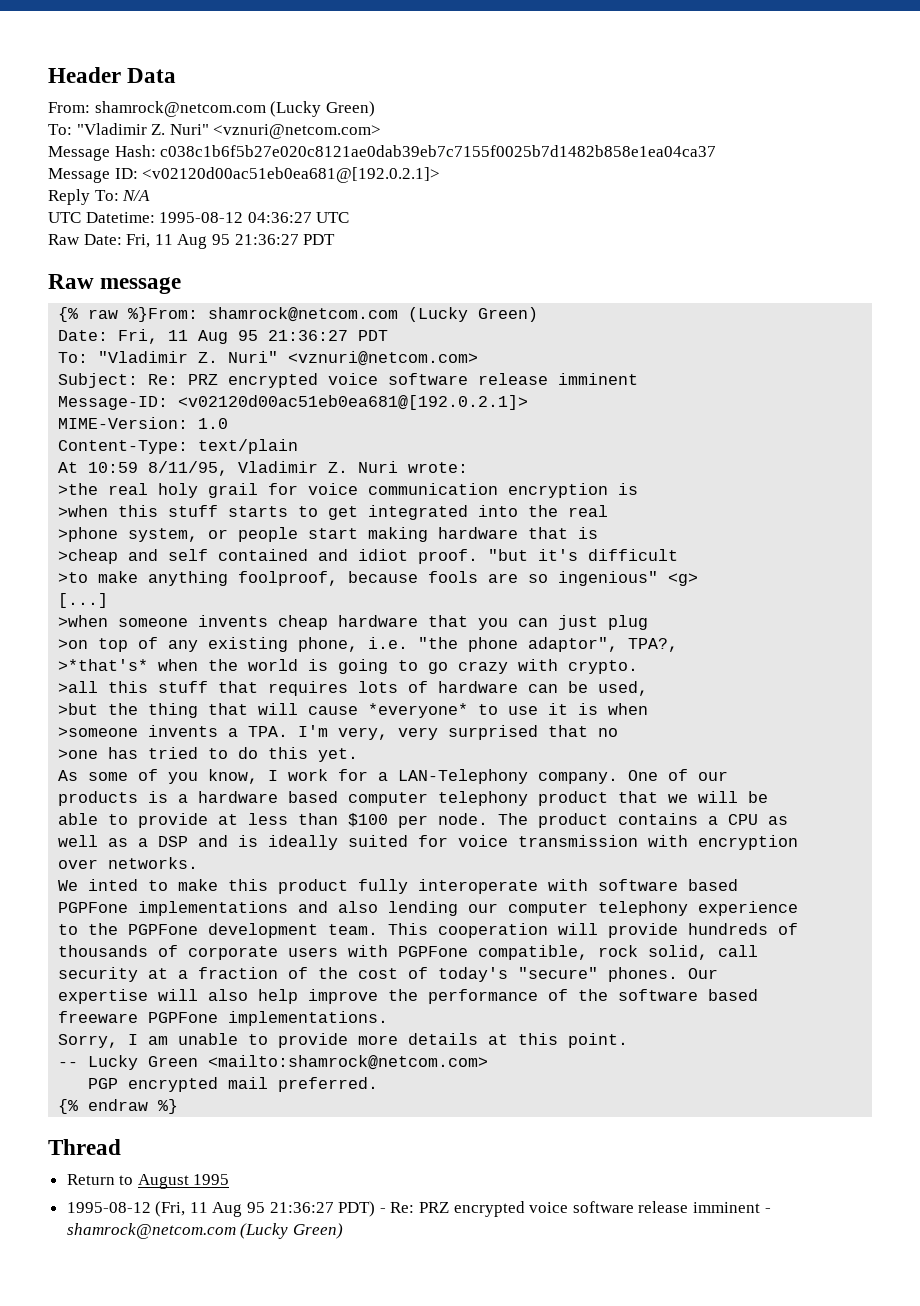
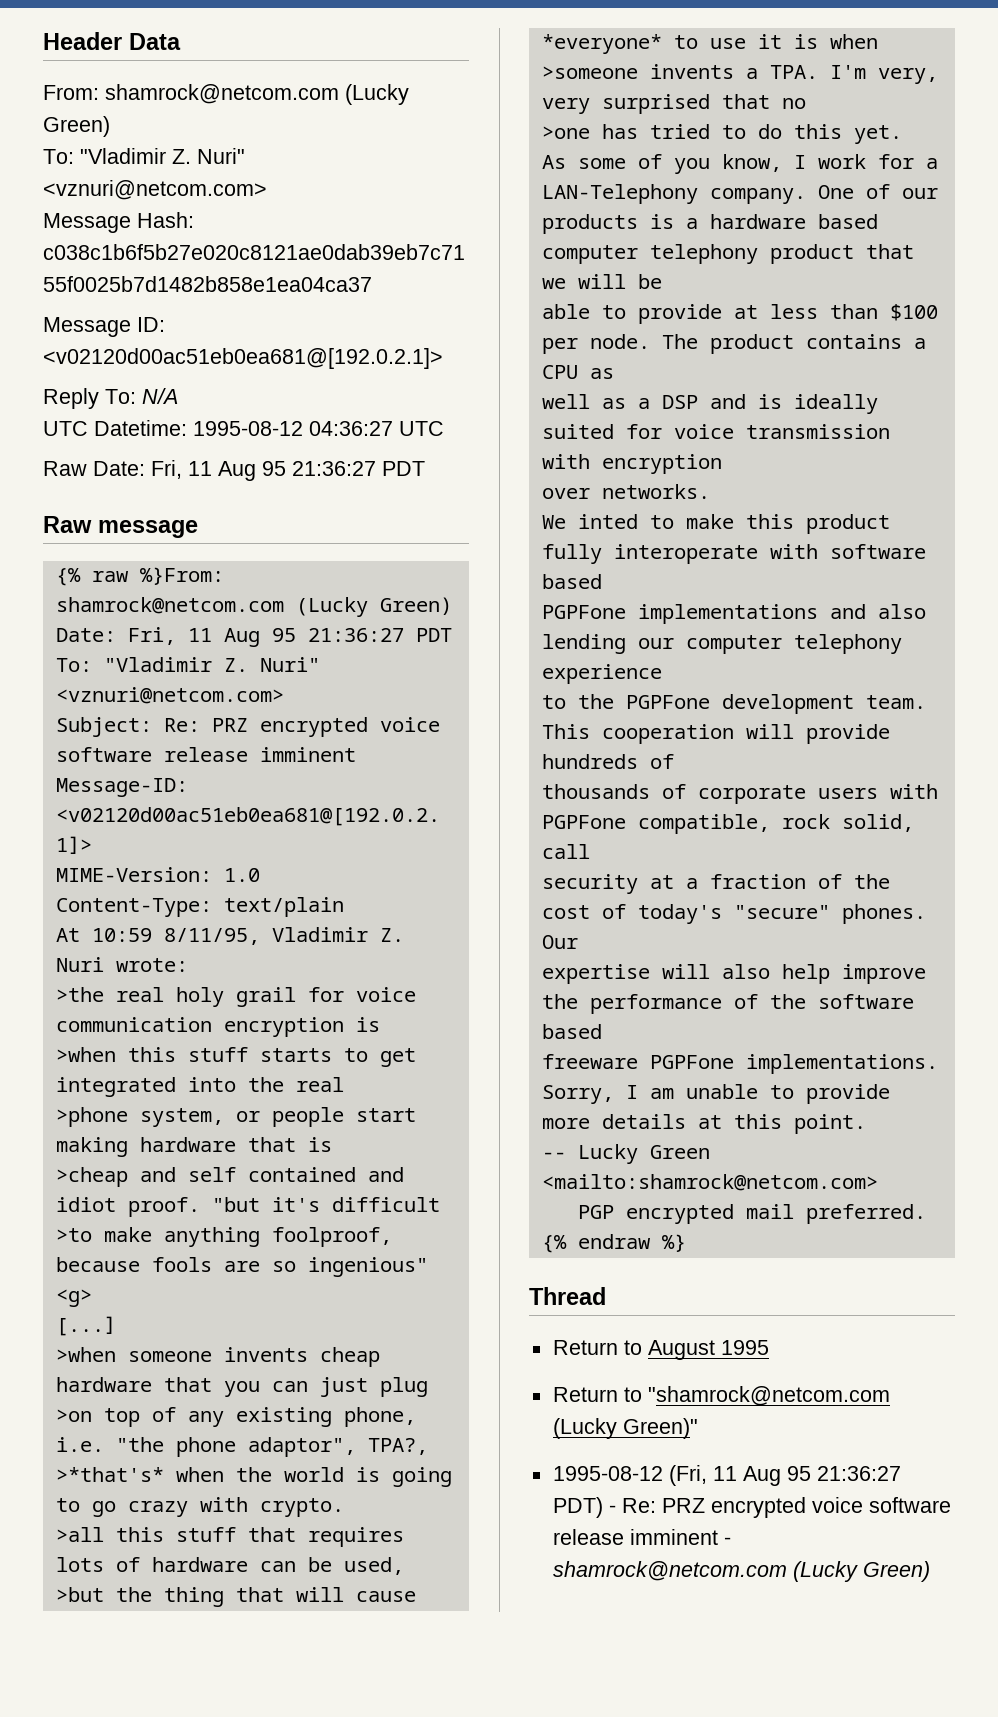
(230, 1179) none -> [552,1386,890,1406] [552,1418,698,1439] // Return to "shamrock@netcom.com (Lucky Green)"

